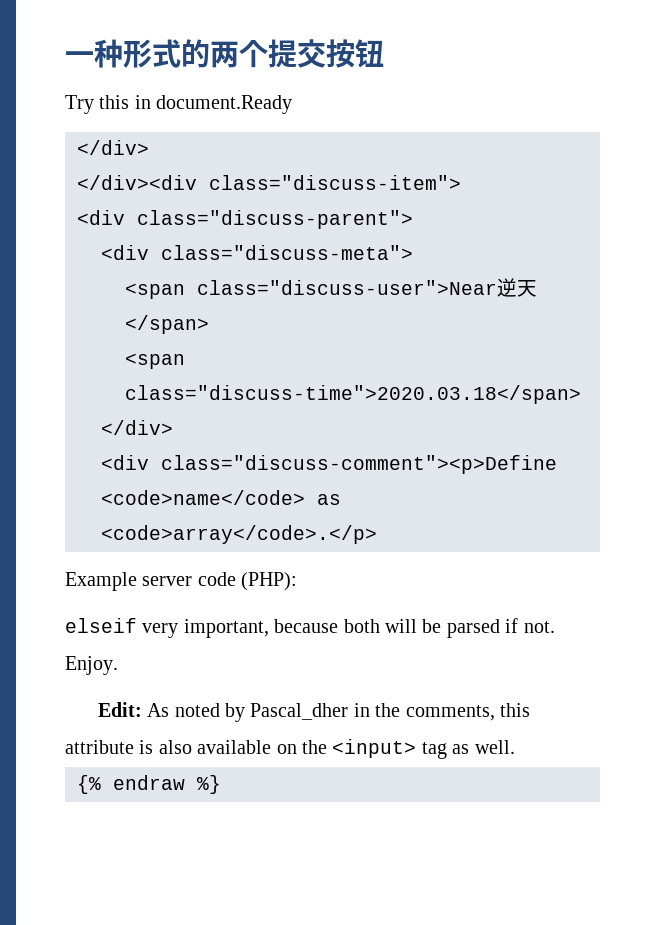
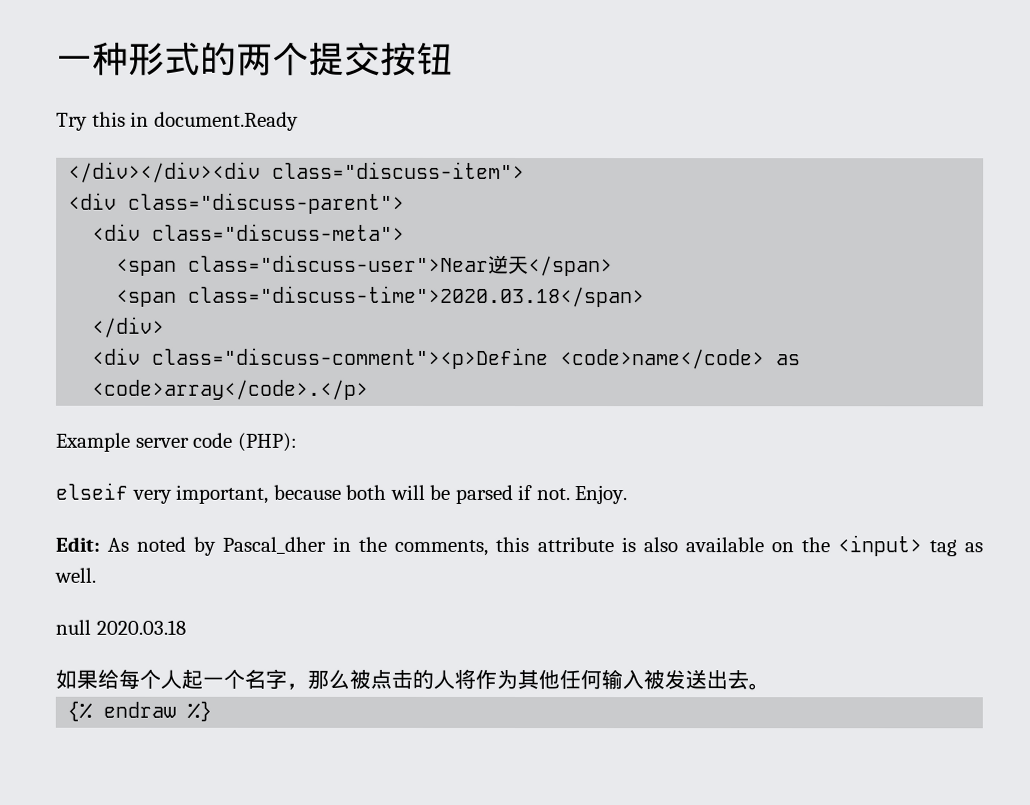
[77,140,149,155] [77,175,197,190] </div> // </div><div -> [68,161,262,183] </div></div><div
(515, 747) none -> [55,619,186,635] [55,668,770,691] // null 2020.03.18 // 如果给每个人起一个名字，那么被点击的人将作为其他任何输入被发送出去。

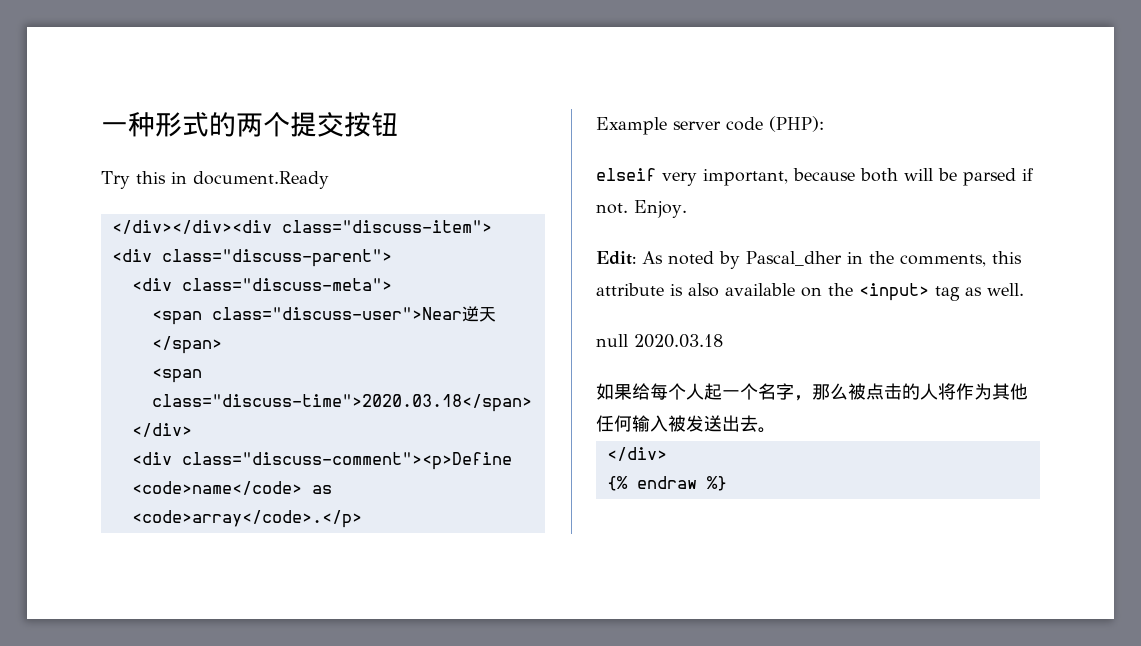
(770, 687) none -> [606,447,667,461] // </div>

